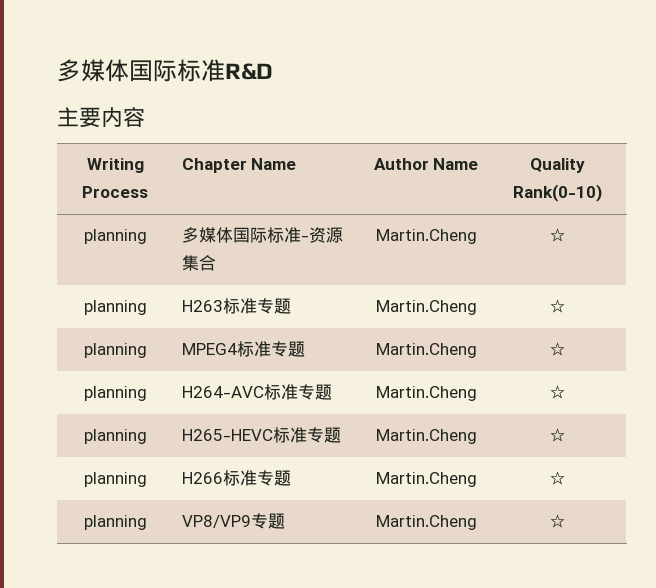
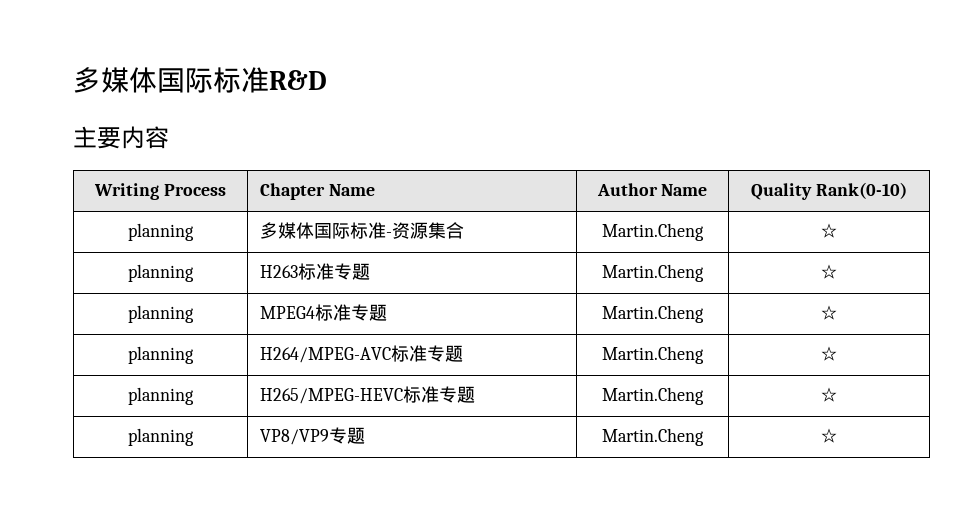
[181,384,332,400] [375,386,477,401] [548,385,566,399] [83,429,147,444] [181,427,341,443] [375,429,477,444] [548,428,566,442] [83,472,147,487] [181,472,223,484] H264-AVC标准专题 | Martin.Cheng | ☆ // planning | H265-HEVC标准专题 | Martin.Cheng | ☆ // planning | H266 -> [260,345,464,363] [602,346,704,364] [820,346,838,361] [128,387,194,405] [260,388,404,404] H264/MPEG-AVC标准专题 | Martin.Cheng | ☆ // planning | H265/MPEG-HEVC

